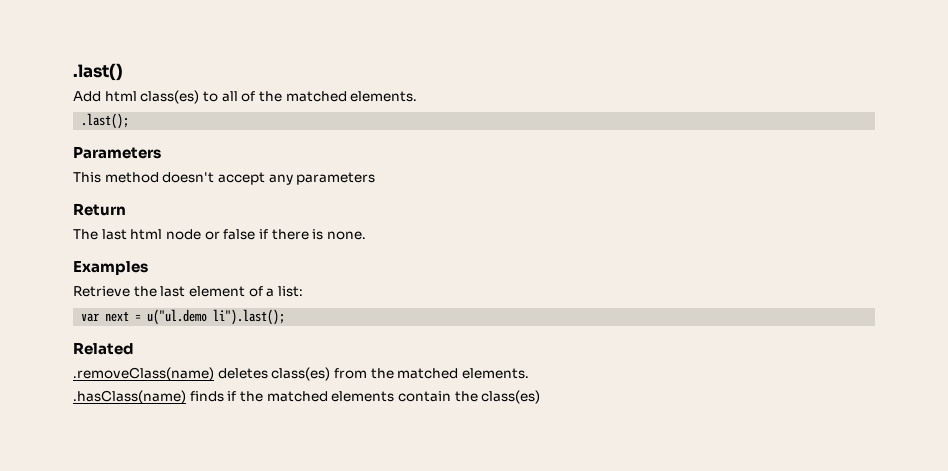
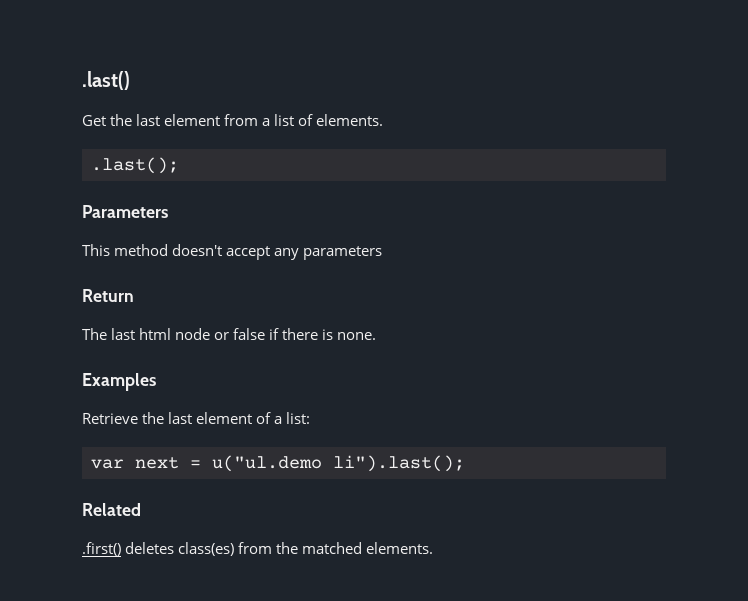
[73,90,347,104] Add html class(es) to all of the matched -> [82,114,314,126] Get the last element from a list of
[73,367,214,381] .removeClass(name) -> [82,542,121,556] .first()
[73,390,541,404] // .hasClass(name) finds if the matched elements contain the class(es) -> (434, 548) none

